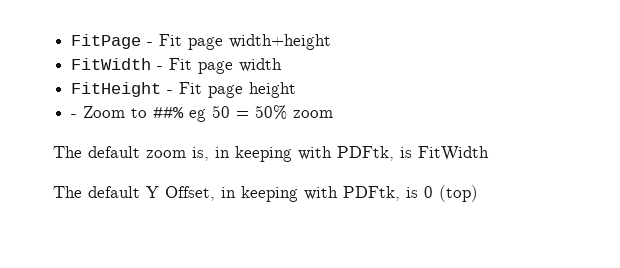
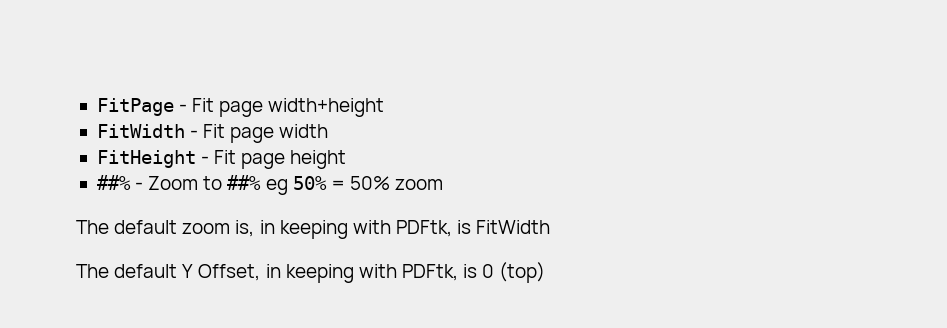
(297, 90) none -> [96,175,131,190] ##%
[212,105,231,118] 50 -> [292,176,327,190] 50%

